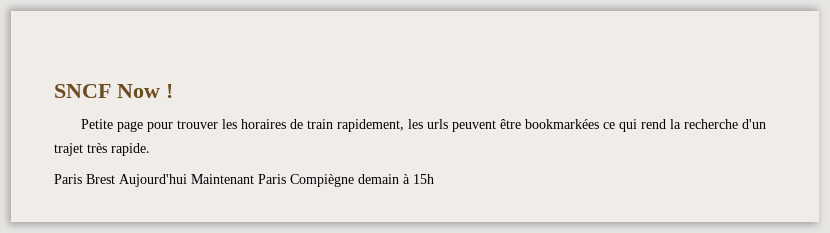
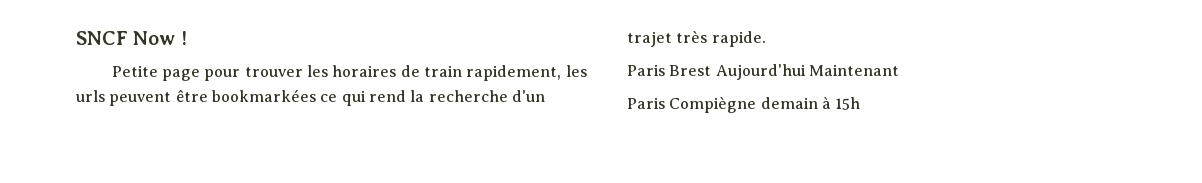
(254, 179) none -> (899, 70) //

